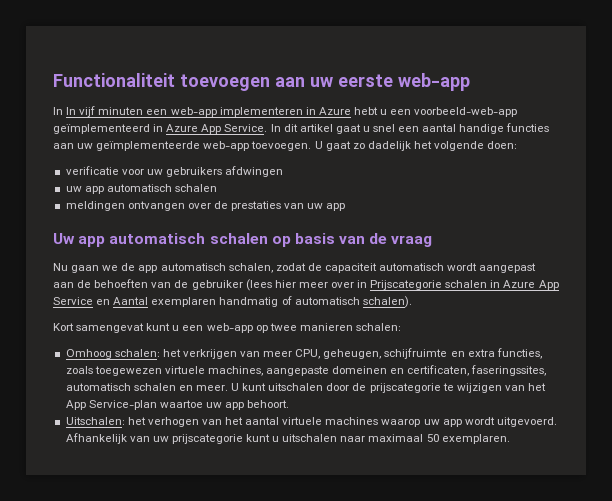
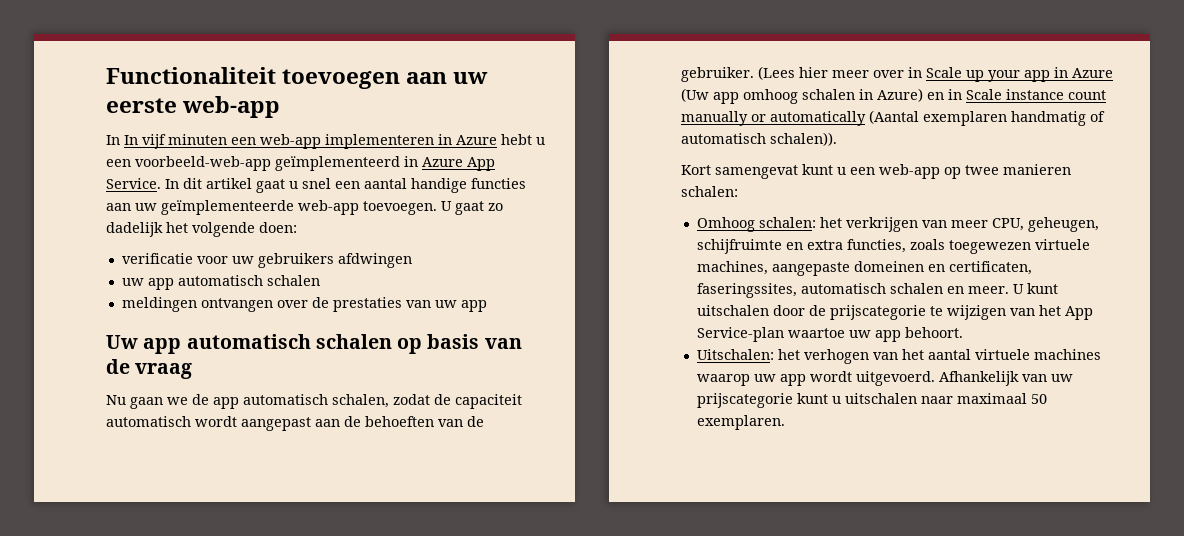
[191,279,272,291] gebruiker (lees -> [681,66,795,82] gebruiker. (Lees
[370,280,559,290] [53,297,149,305] Prijscategorie schalen in Azure App Service en Aantal -> [926,67,1113,82] [681,88,1106,104] [681,110,919,126] Scale up your app in Azure (Uw app omhoog schalen in Azure) en in Scale instance count manually or automatically (Aantal
[362,296,412,308] schalen). -> [770,132,837,146] schalen)).

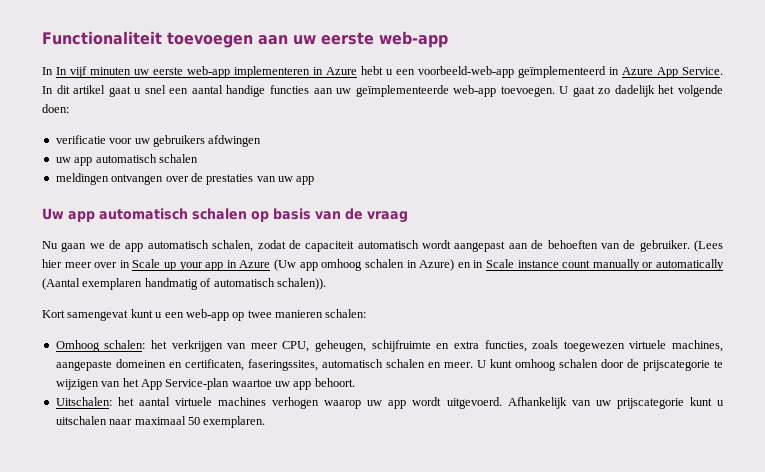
[231,137,256,145] een -> [134,67,183,75] uw eerste
[696,305,769,316] uitschalen -> [514,359,598,371] omhoog schalen
[803,349,924,364] verhogen van het -> (134, 401) none
(1101, 354) none -> [272,397,320,409] verhogen

